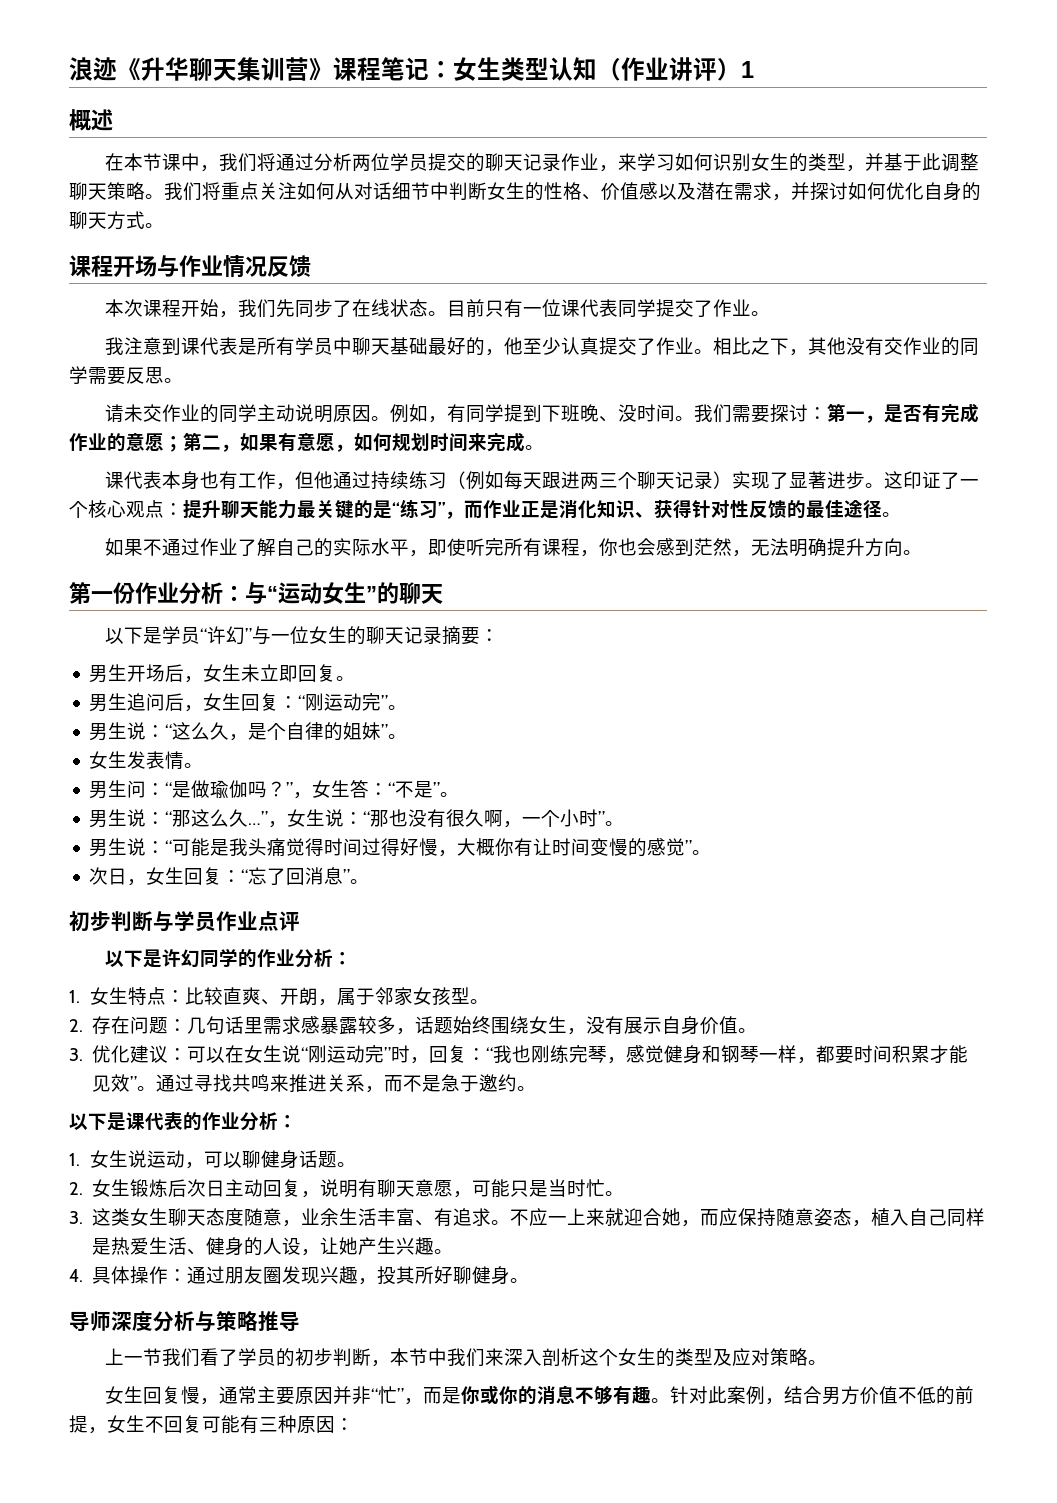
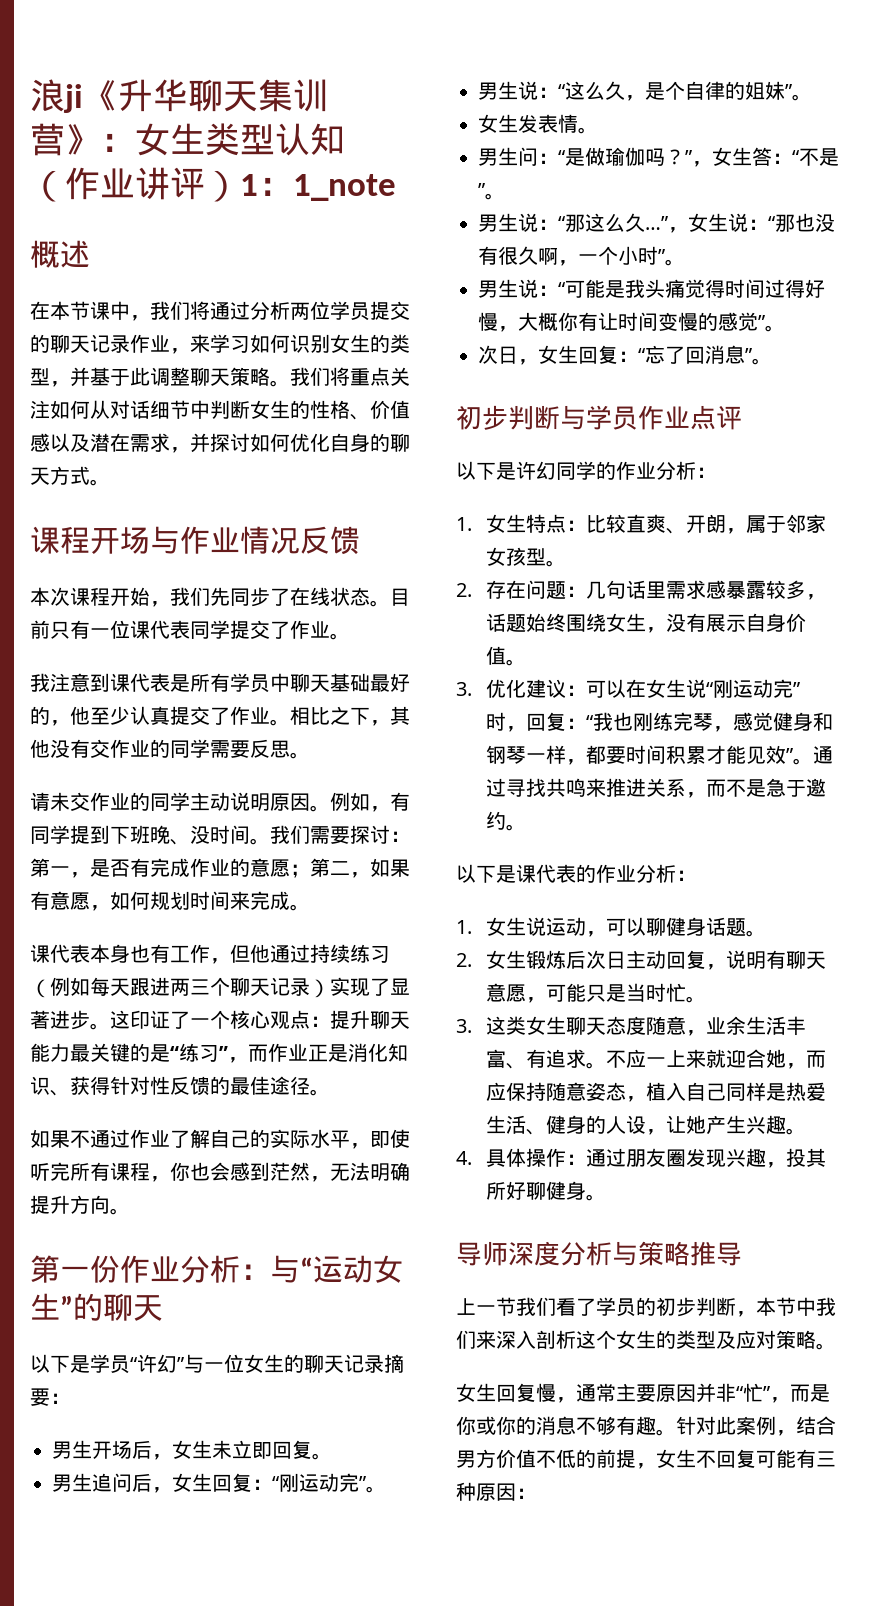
[93,57,117,81] 迹 -> [63,84,83,113] ji
[333,57,429,81] 课程笔记 -> (100, 139) none
(754, 69) none -> [258,174,396,201] ：1_note

